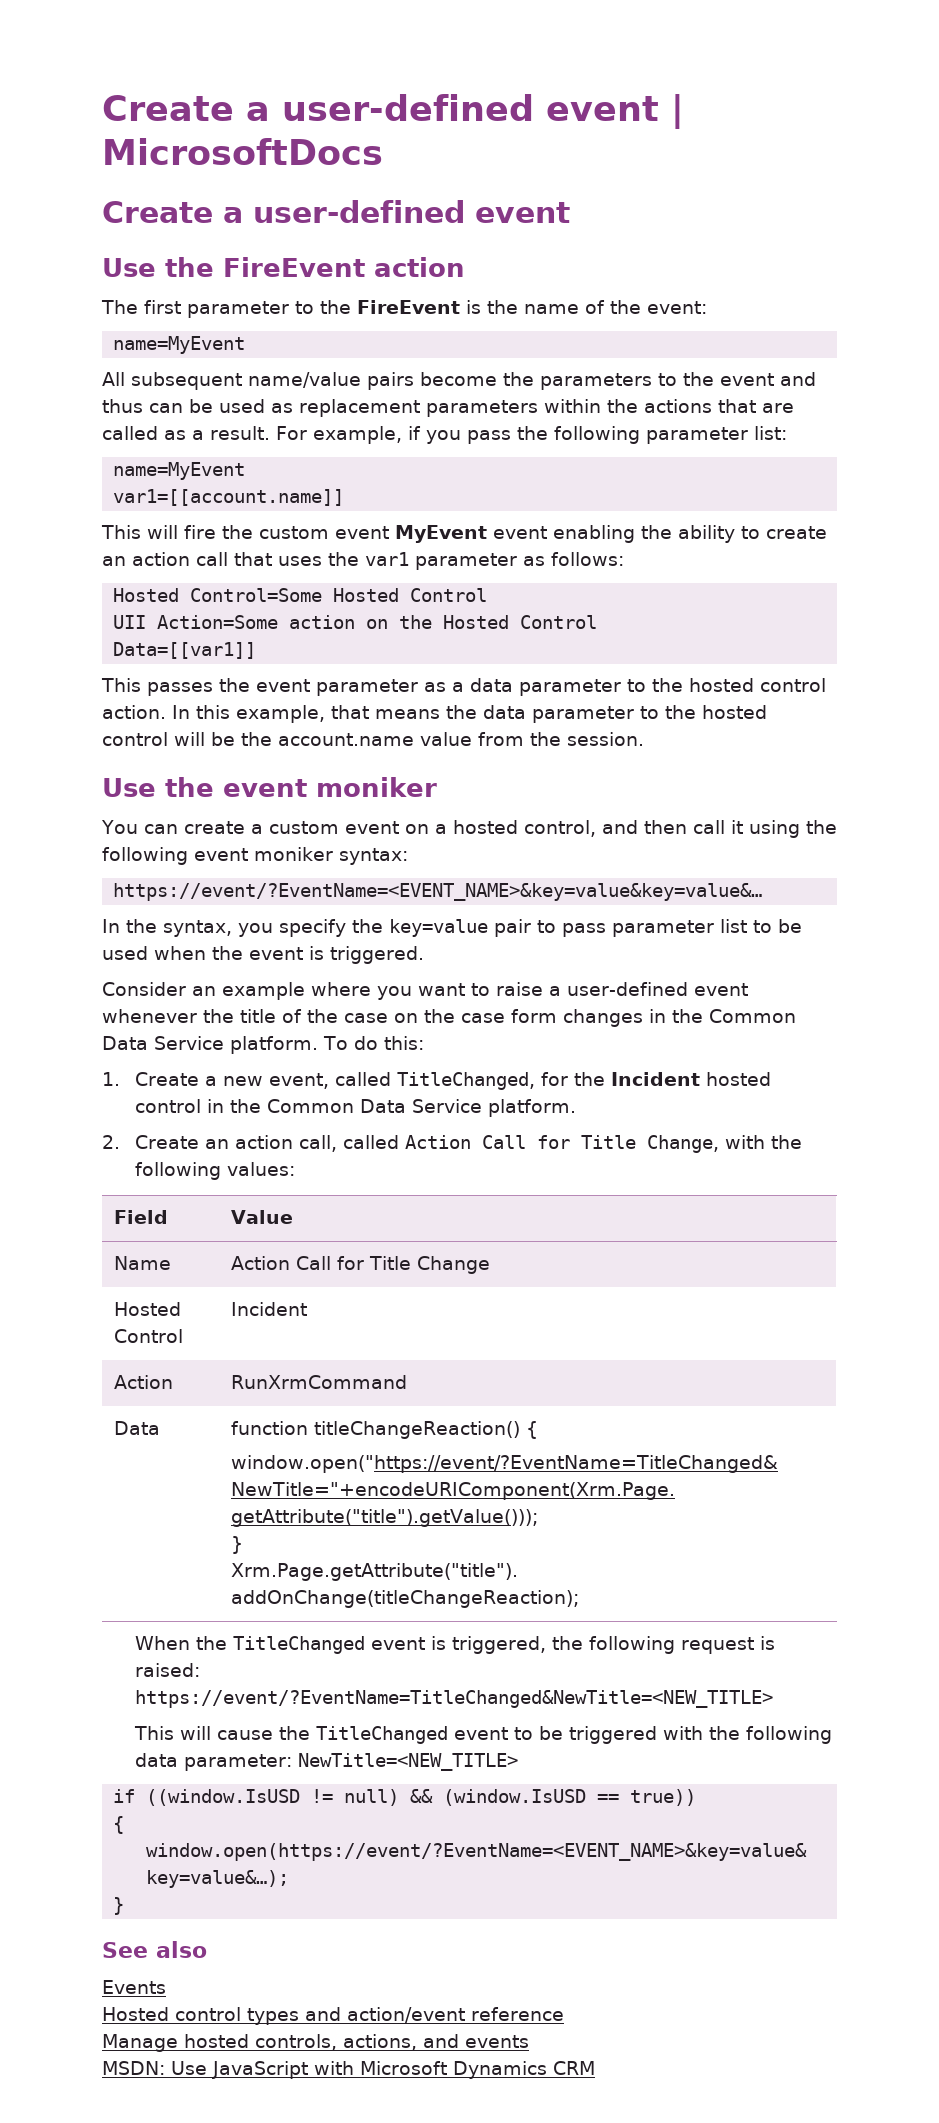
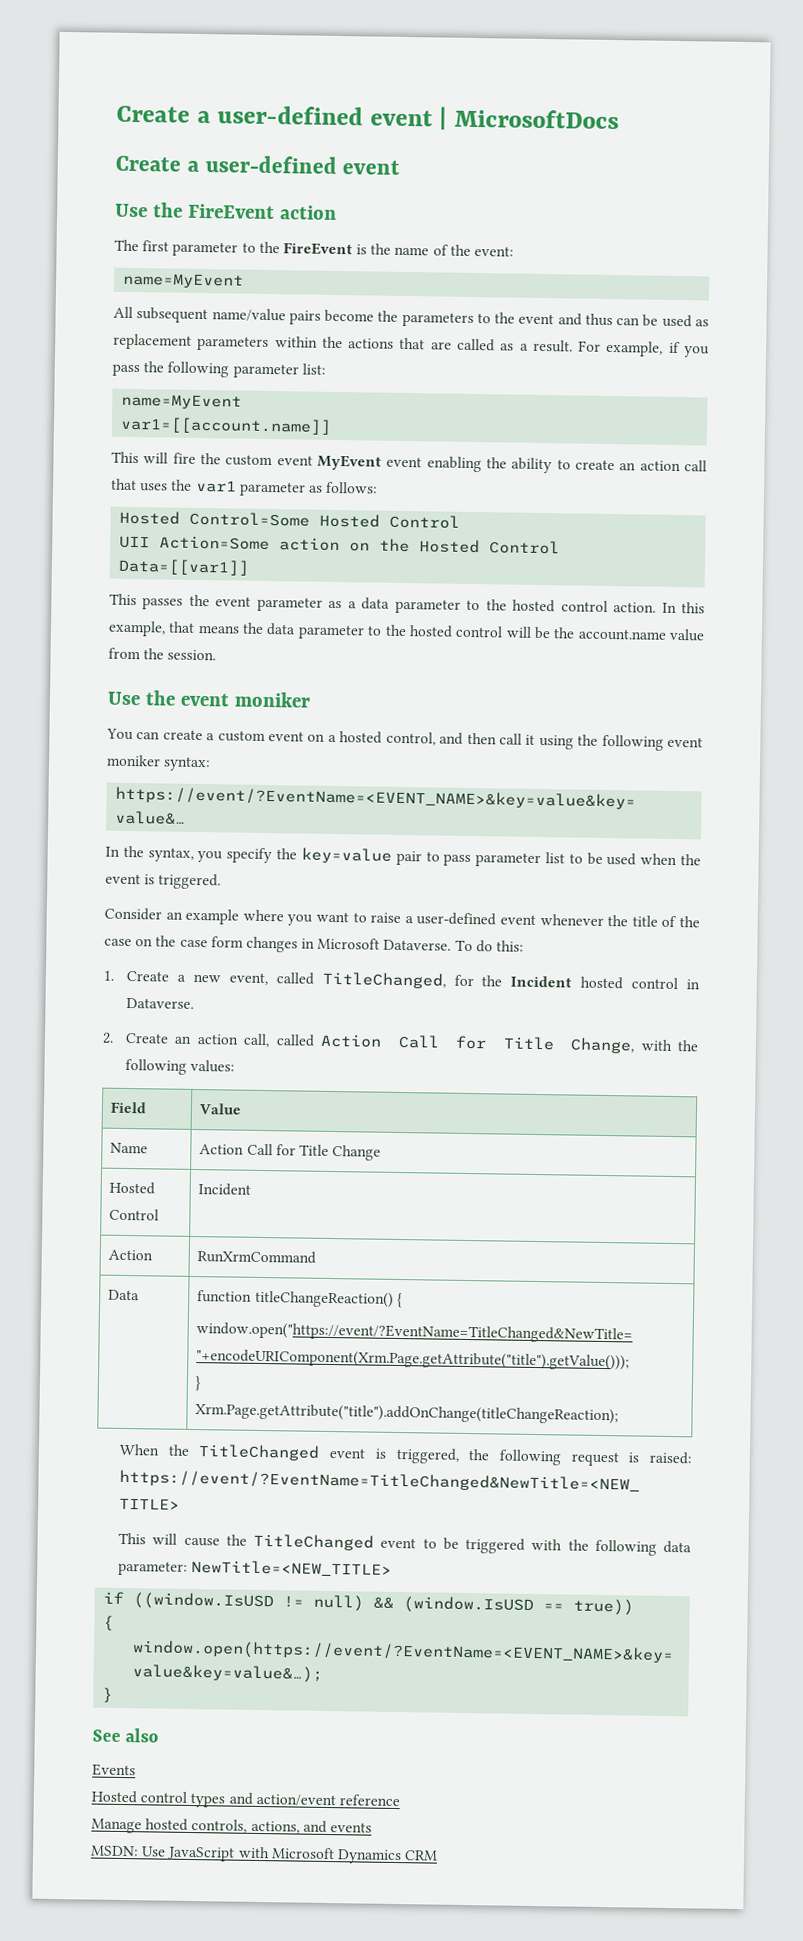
[672,1009,796,1023] [102,1036,318,1054] the Common Data Service platform. -> [317,937,452,951] Microsoft Dataverse.
[230,1099,577,1117] the Common Data Service platform. -> [126,997,195,1009] Dataverse.

